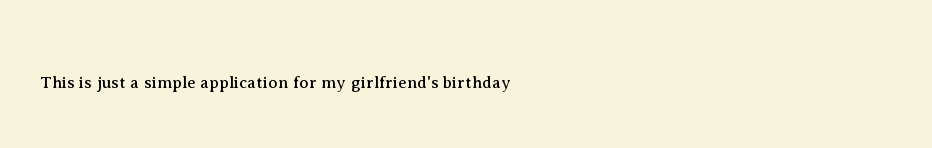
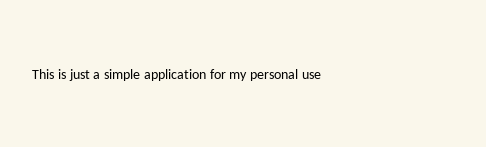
[350,76,512,92] girlfriend's birthday -> [250,69,322,81] personal use

